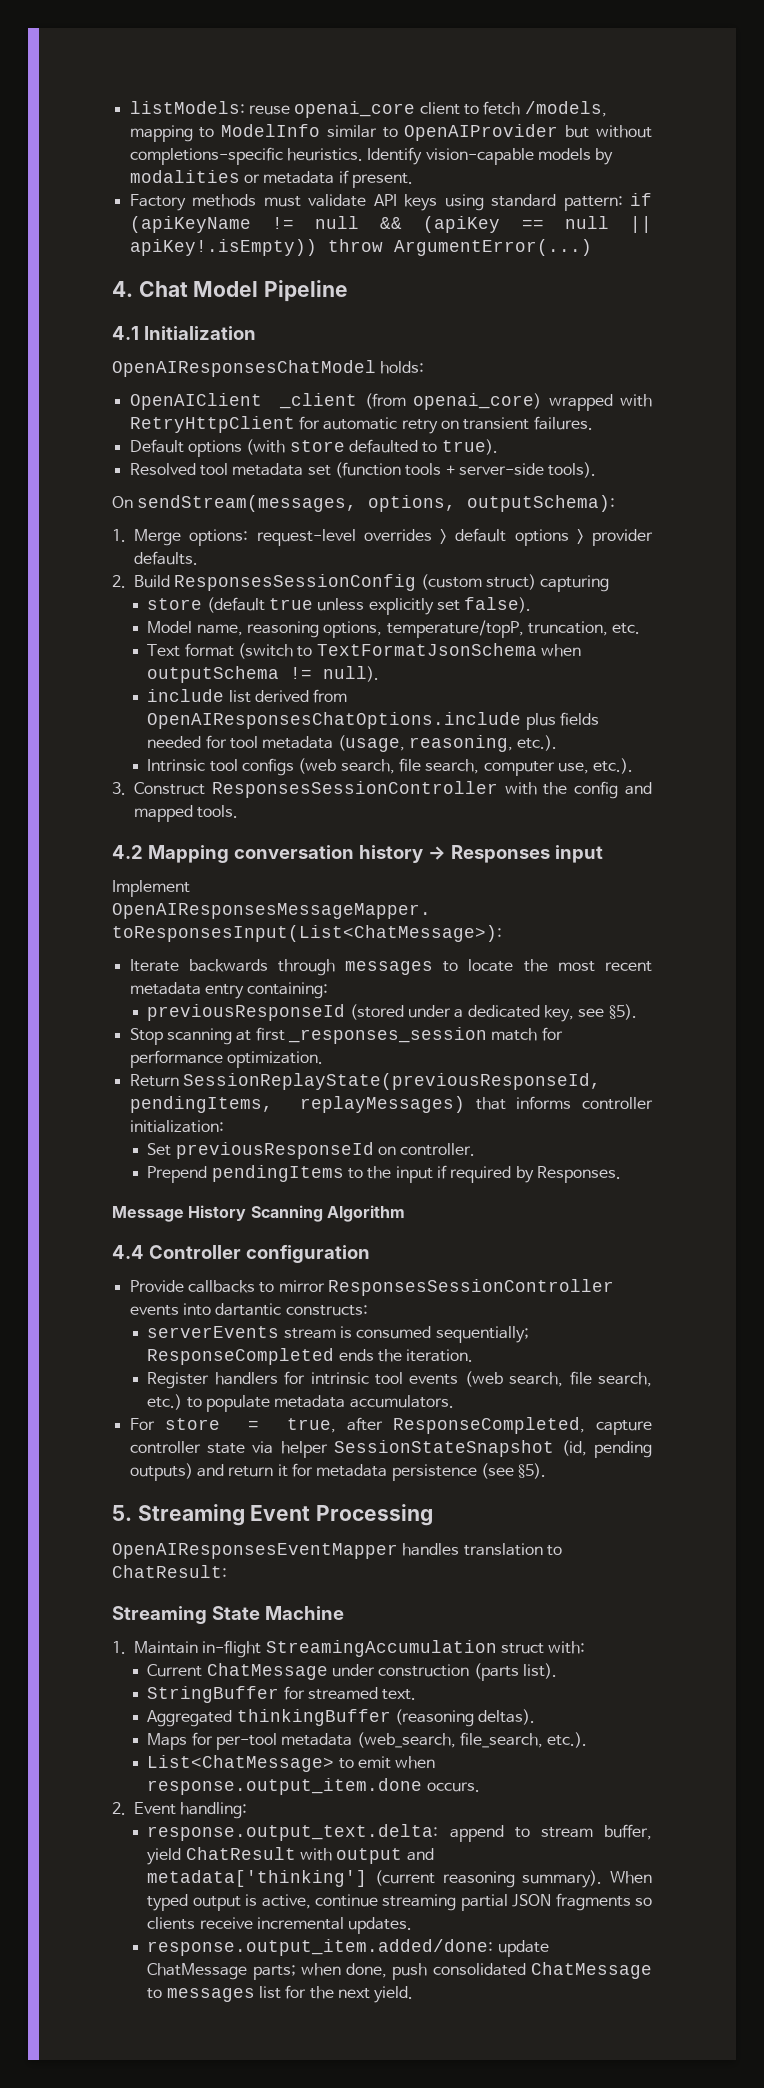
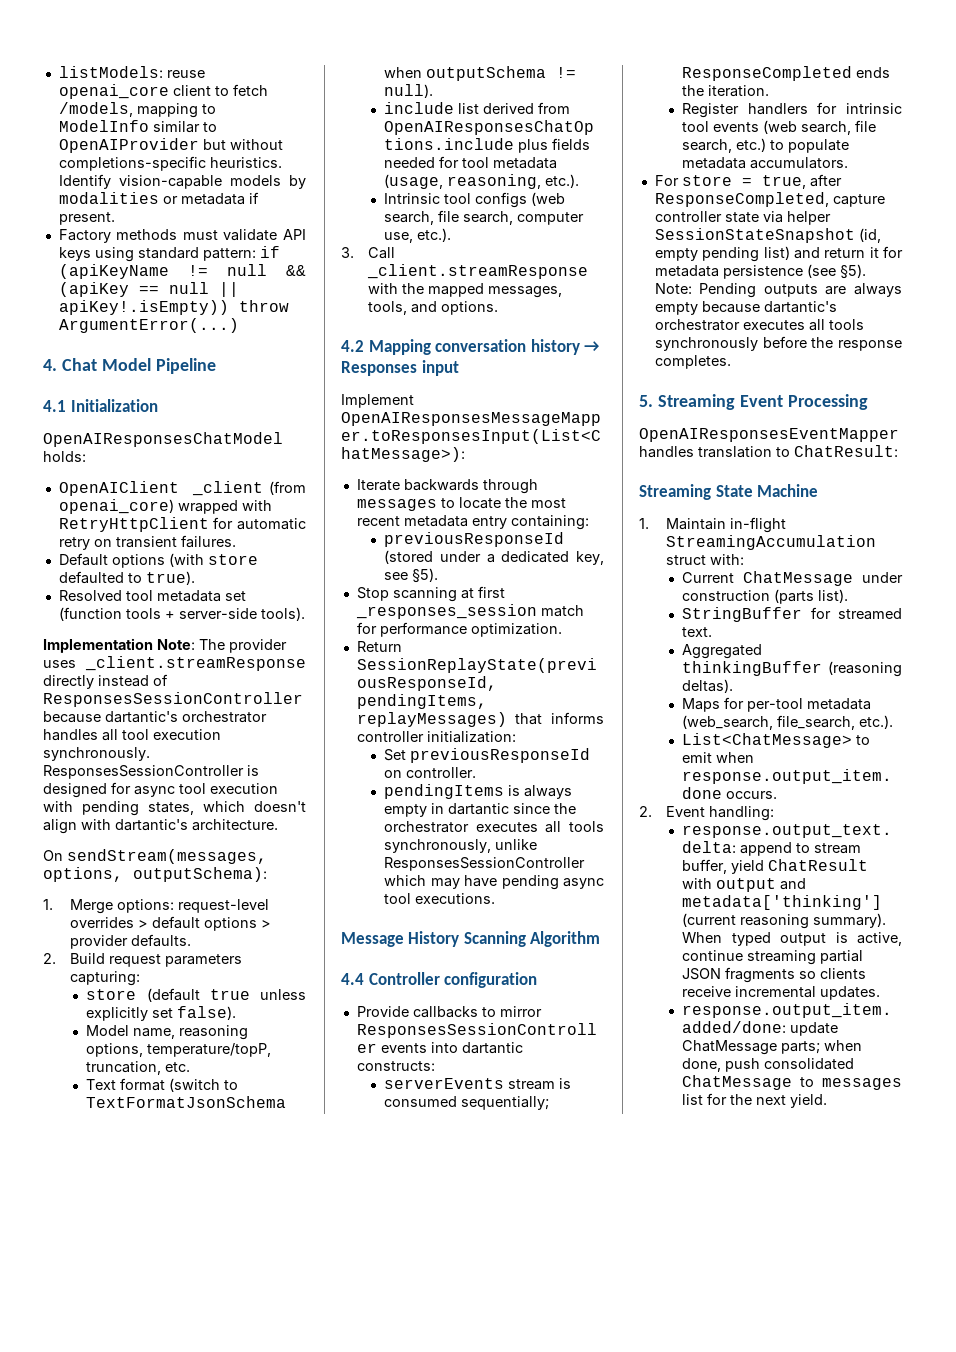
(597, 470) none -> [43,638,287,653] [43,656,306,671] [43,674,168,689] [43,692,303,707] [43,711,267,723] [43,729,221,741] [43,747,150,761] [43,765,259,779] [43,782,278,798] [43,801,306,816] [43,819,278,834] // Implementation Note: The provider uses _client.streamResponse directly instead of ResponsesSessionController because dartantic's orchestrator handles all tool execution synchronously. ResponsesSessionController is designed for async tool execution with pending states, which doesn't align with dartantic's architecture.
[174,574,610,592] ResponsesSessionConfig (custom struct) capturing -> [109,954,243,967] [70,971,141,986] request parameters capturing:
[134,781,652,799] [134,805,239,822] Construct ResponsesSessionController with the config and mapped tools. -> [368,247,396,259] [367,264,589,279] [368,283,563,298] [368,301,499,315] Call _client.streamResponse with the mapped messages, tools, and options.
[147,1165,621,1183] Prepend pendingItems to the input if required by Responses. -> [384,784,573,799] [384,803,577,817] [384,821,604,833] [384,839,538,853] [384,857,586,871] [384,875,604,890] [384,893,496,904] pendingItems is always empty in dartantic since the orchestrator executes all tools synchronously, unlike ResponsesSessionController which may have pending async tool executions.
[594,1441,652,1458] [129,1463,193,1481] pending outputs) -> [654,246,790,262] empty pending list)
(547, 1471) none -> [654,283,902,298] [654,301,837,315] [654,319,864,331] [654,336,902,351] [654,355,731,369] Note: Pending outputs are always empty because dartantic's orchestrator executes all tools synchronously before the response completes.

